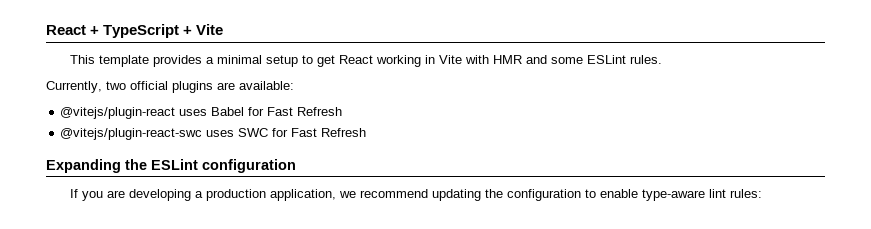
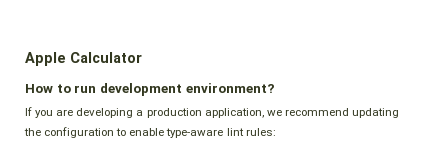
[46,24,224,38] [70,55,663,67] [46,81,294,93] [60,107,343,119] [60,128,367,140] [46,159,296,173] React + TypeScript + Vite // This template provides a minimal setup to get React working in Vite with HMR and some ESLint rules. // Currently, two official plugins are available: // @vitejs/plugin-react uses Babel for Fast Refresh // @vitejs/plugin-react-swc uses SWC for Fast Refresh // Expanding the ESLint configuration -> [25,52,142,66] [25,83,275,96] Apple Calculator // How to run development environment?

